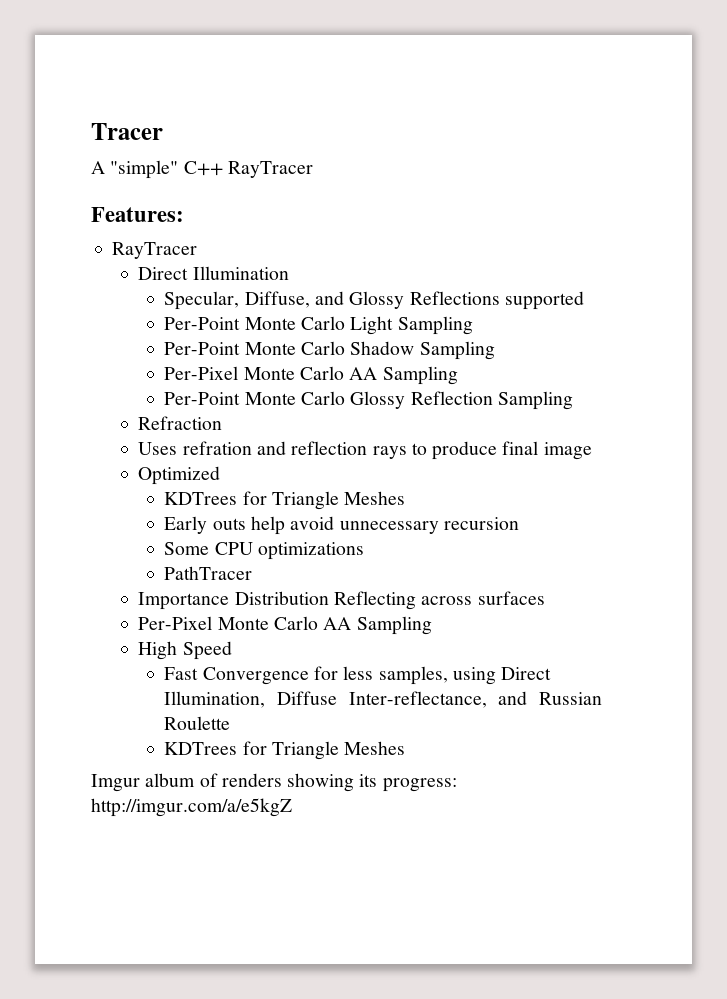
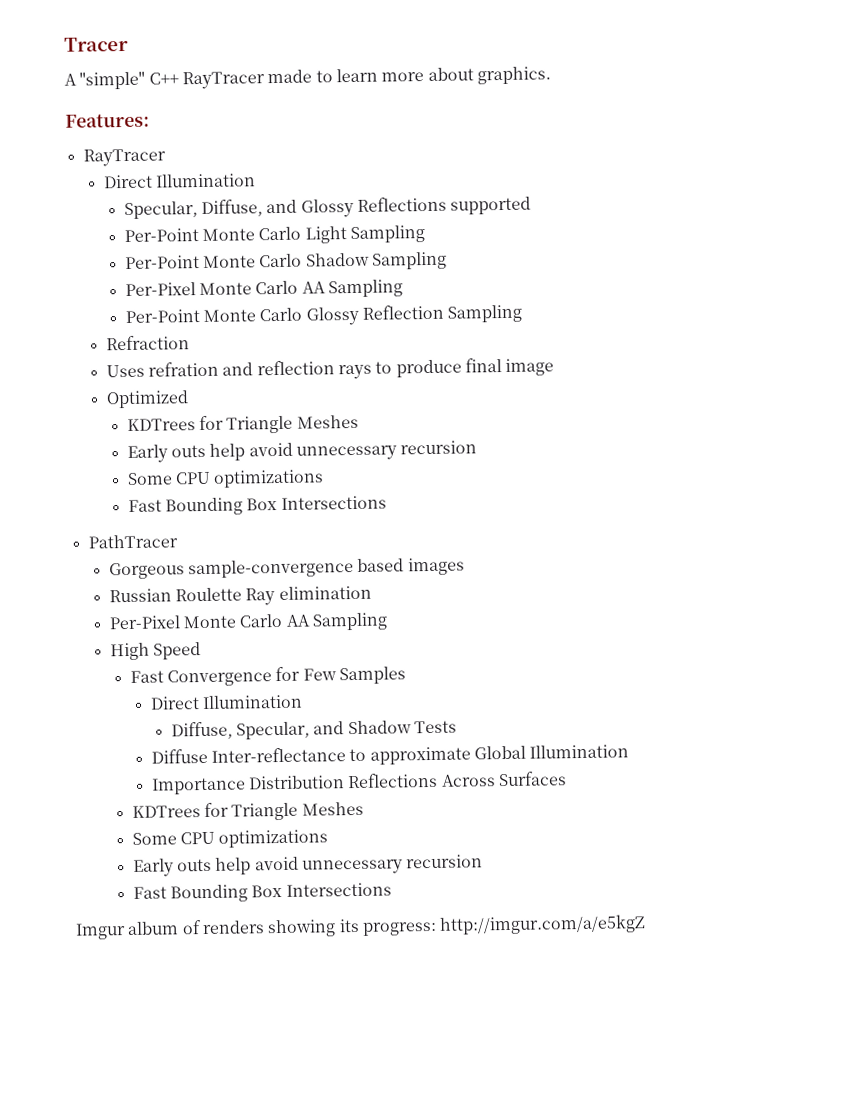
(313, 169) none -> [267,66,551,85] made to learn more about graphics.
[164,566,253,580] [138,591,545,610] PathTracer // Importance Distribution Reflecting across surfaces -> [127,495,387,516] [87,534,178,549] [108,557,465,580] [108,585,372,606] Fast Bounding Box Intersections // PathTracer // Gorgeous sample-convergence based images // Russian Roulette Ray elimination
[343,666,552,685] [164,691,602,708] [164,716,231,730] [164,741,406,760] less samples, using Direct Illumination, Diffuse Inter-reflectance, and Russian Roulette // KDTrees for Triangle Meshes -> [302,666,406,685] [149,694,304,710] [170,720,458,740] [150,744,630,765] [150,771,567,795] [131,801,364,821] [131,829,329,848] [132,854,484,877] [132,882,392,903] Few Samples // Direct Illumination // Diffuse, Specular, and Shadow Tests // Diffuse Inter-reflectance to approximate Global Illumination // Importance Distribution Reflections Across Surfaces // KDTrees for Triangle Meshes // Some CPU optimizations // Early outs help avoid unnecessary recursion // Fast Bounding Box Intersections

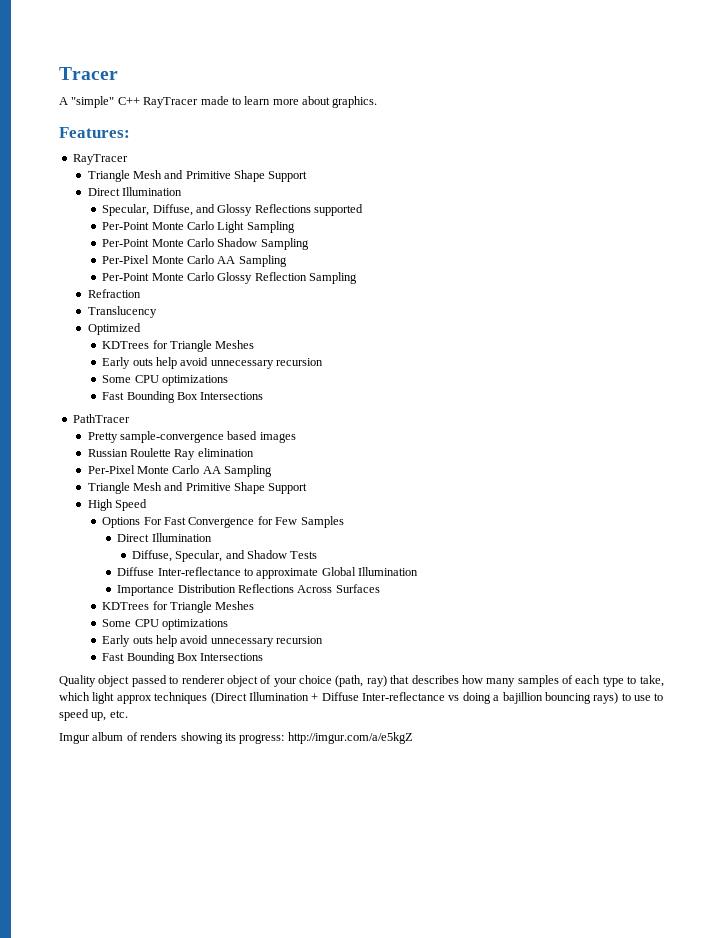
(166, 157) none -> [87,170,308,182] // Triangle Mesh and Primitive Shape Support
[105,358,555,380] Uses refration and reflection rays to produce final image -> [87,306,157,318] Translucency
[108,562,185,580] Gorgeous -> [87,432,118,443] Pretty
(388, 621) none -> [87,482,308,494] // Triangle Mesh and Primitive Shape Support
(201, 651) none -> [102,517,162,528] Options For
(392, 889) none -> [59,675,664,687] [59,692,664,704] [59,709,128,721] // Quality object passed to renderer object of your choice (path, ray) that describes how many samples of each type to take, which light approx techniques (Direct Illumination + Diffuse Inter-reflectance vs doing a bajillion bouncing rays) to use to speed up, etc.

